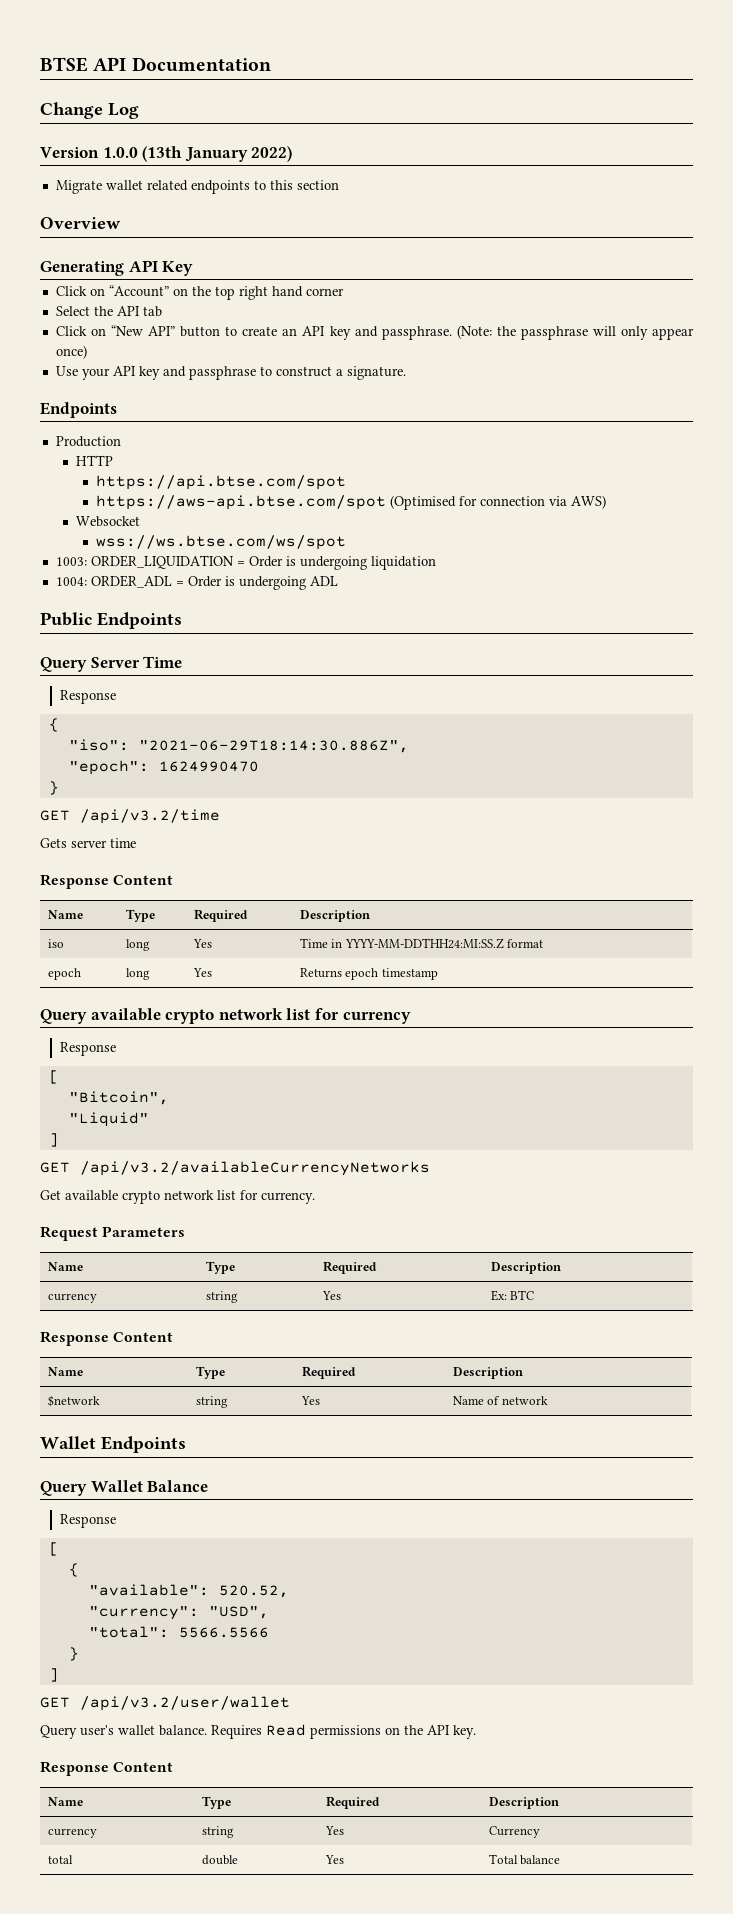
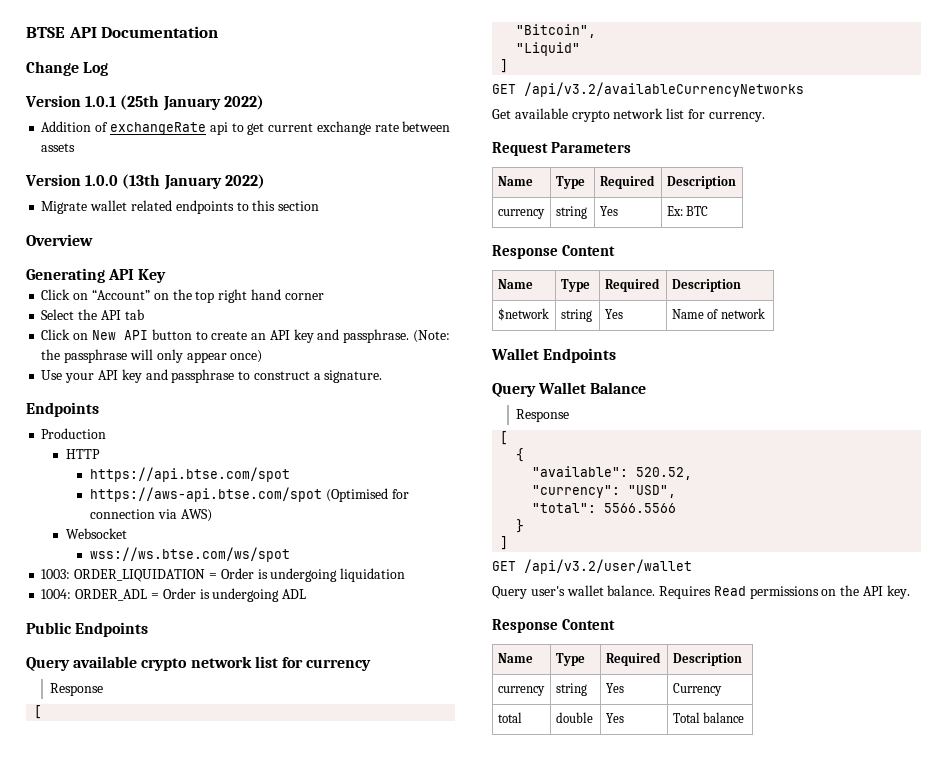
(139, 111) none -> [25,95,264,111] [41,121,451,135] [41,143,76,152] // Version 1.0.1 (25th January 2022) // Addition of exchangeRate api to get current exchange rate between assets
[111,325,176,336] “New API” -> [91,330,148,340] New API
[40,656,183,672] [59,690,116,704] [48,718,59,732] [68,739,409,753] [68,760,259,775] [48,781,59,795] [40,809,220,824] [40,838,136,848] [40,874,174,889] [47,910,83,919] [125,909,155,922] [193,909,248,922] [299,910,370,922] [47,939,64,948] [125,939,150,951] [192,939,212,948] [299,938,544,949] [47,968,81,980] [125,968,150,980] [192,968,212,977] [299,968,438,980] // Query Server Time // Response // { // "iso": "2021-06-29T18:14:30.886Z", // "epoch": 1624990470 // } // GET /api/v3.2/time // Gets server time // Response Content // Name | Type | Required | Description // iso | long | Yes | Time in YYYY-MM-DDTHH24:MI:SS.Z format // epoch | long | Yes | Returns epoch timestamp -> (149, 629) none

